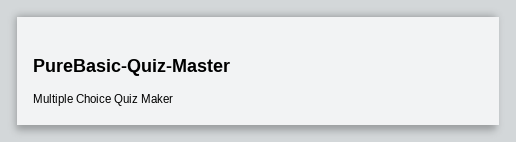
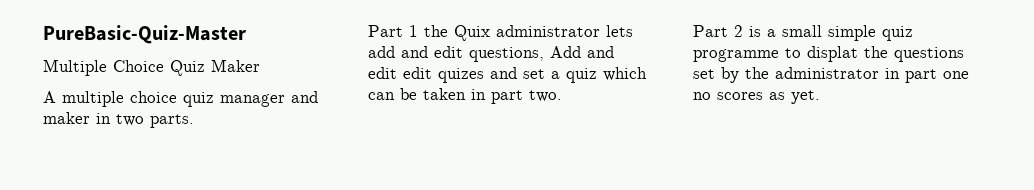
(174, 98) none -> [43,91,318,107] [43,112,194,128] [368,25,633,41] [368,46,614,62] [368,67,647,83] [368,88,562,104] [693,25,913,41] [693,46,964,62] [693,67,969,83] [693,90,820,104] // A multiple choice quiz manager and maker in two parts. // Part 1 the Quix administrator lets add and edit questions, Add and edit edit quizes and set a quiz which can be taken in part two. // Part 2 is a small simple quiz programme to displat the questions set by the administrator in part one no scores as yet.

